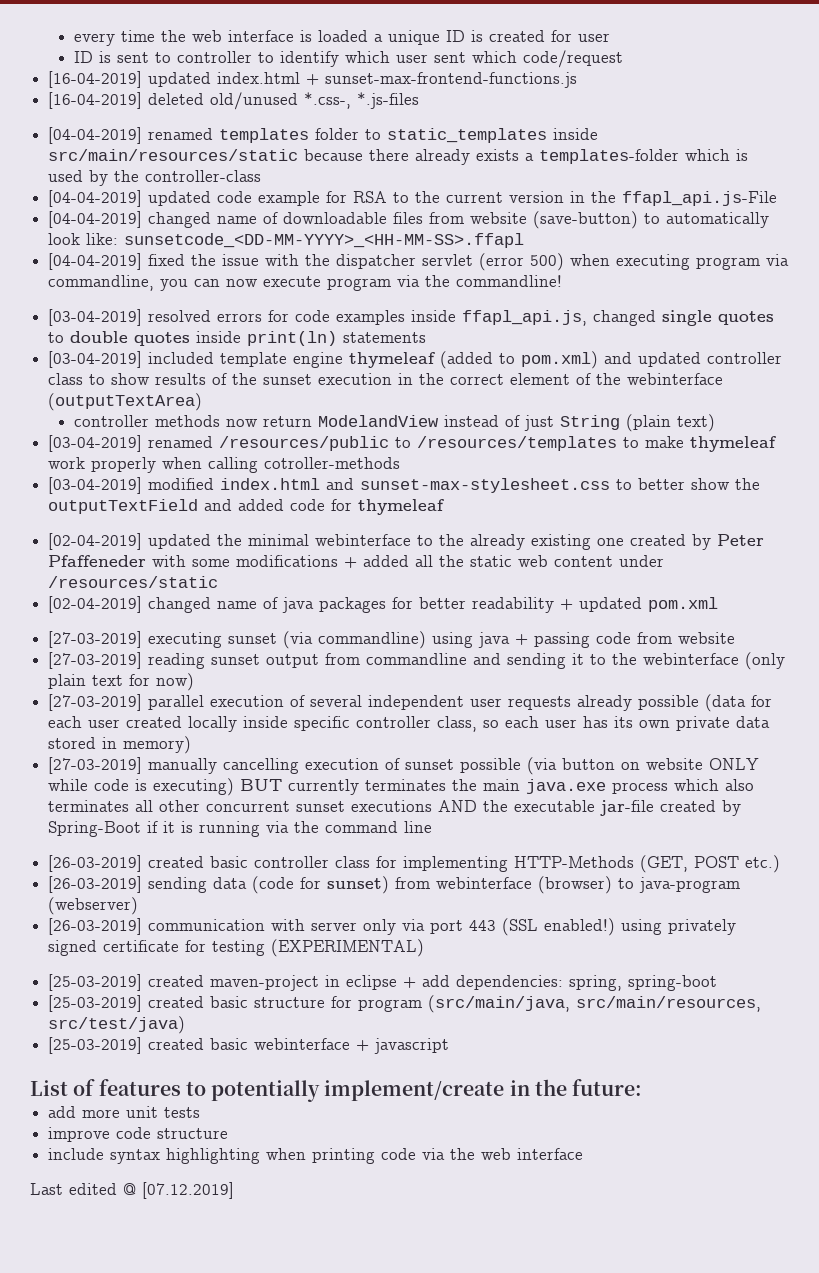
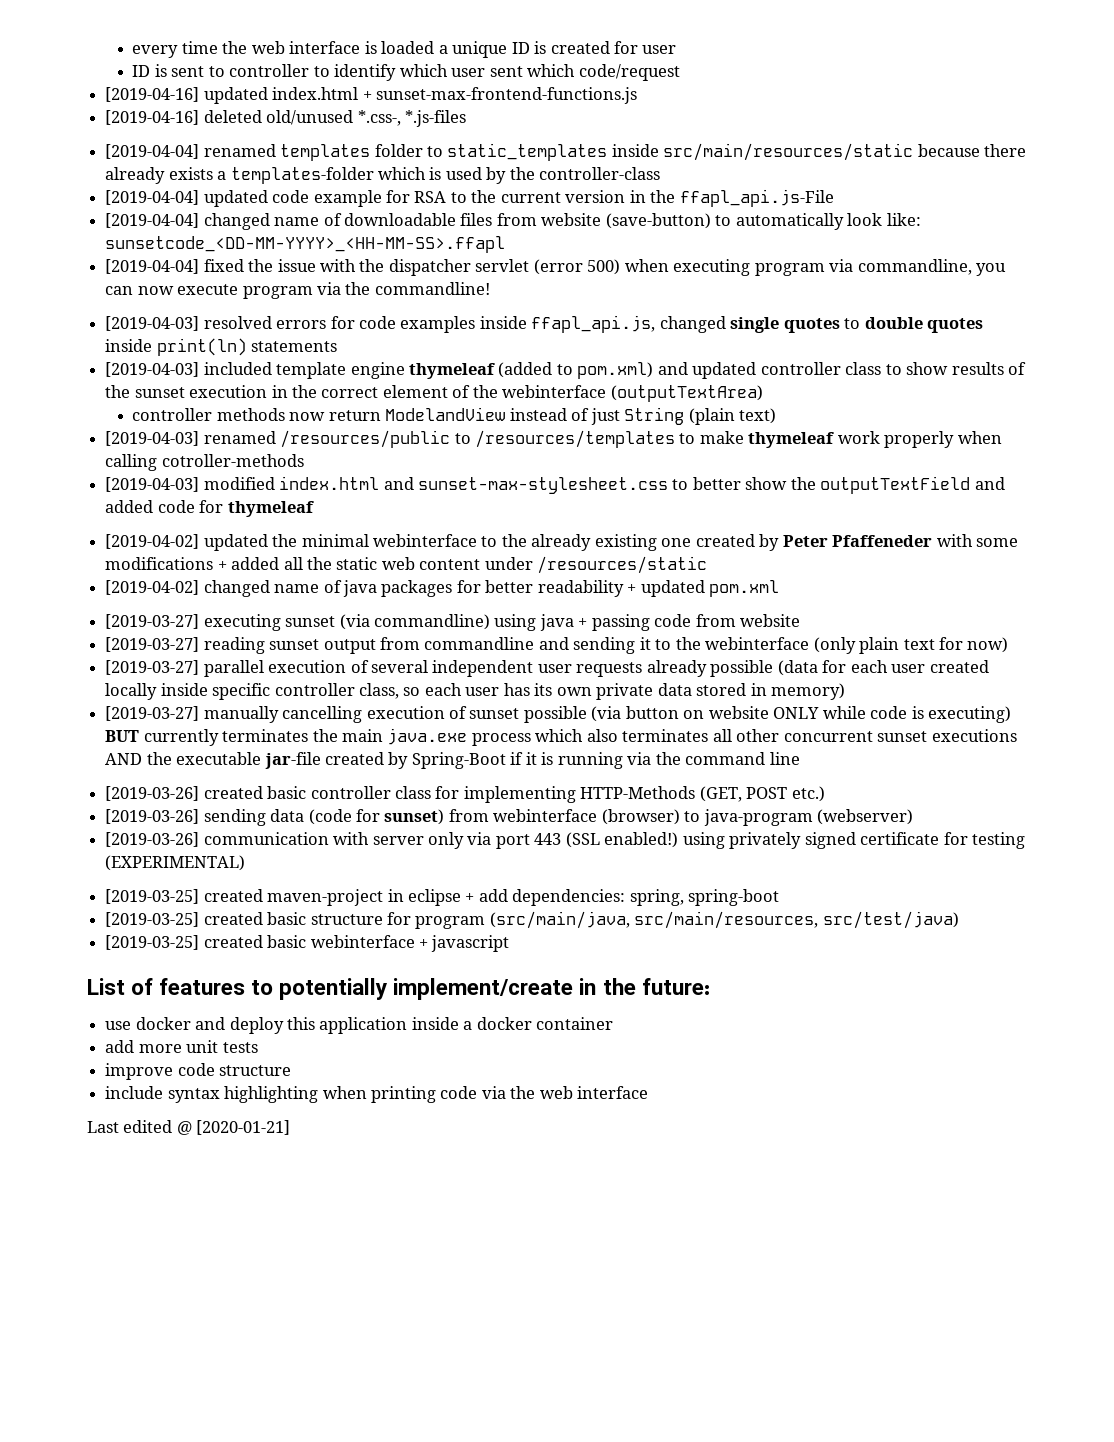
[48,71,143,88] [16-04-2019] -> [105,87,200,102] [2019-04-16]
[48,92,143,109] [16-04-2019] -> [105,110,200,125] [2019-04-16]
[48,127,143,144] [04-04-2019] -> [105,144,200,159] [2019-04-04]
[48,190,143,207] [04-04-2019] -> [105,190,200,205] [2019-04-04]
[48,211,143,228] [04-04-2019] -> [105,213,200,228] [2019-04-04]
[48,253,143,270] [04-04-2019] -> [105,259,200,274] [2019-04-04]
[48,309,143,326] [03-04-2019] -> [105,316,200,331] [2019-04-03]
[48,351,143,368] [03-04-2019] -> [105,362,200,377] [2019-04-03]
[48,435,143,452] [03-04-2019] -> [105,431,200,446] [2019-04-03]
[48,477,143,494] [03-04-2019] -> [105,477,200,492] [2019-04-03]
[48,533,143,550] [02-04-2019] -> [105,534,200,549] [2019-04-02]
[48,596,143,613] [02-04-2019] -> [105,580,200,595] [2019-04-02]
[48,631,143,648] [27-03-2019] -> [105,614,200,629] [2019-03-27]
[48,652,143,669] [27-03-2019] -> [105,637,200,652] [2019-03-27]
[48,694,143,711] [27-03-2019] -> [105,660,200,675] [2019-03-27]
[48,757,143,774] [27-03-2019] -> [105,706,200,721] [2019-03-27]
[48,855,143,872] [26-03-2019] -> [105,786,200,801] [2019-03-26]
[48,876,143,893] [26-03-2019] -> [105,809,200,824] [2019-03-26]
[48,918,143,935] [26-03-2019] -> [105,832,200,847] [2019-03-26]
[48,974,143,991] [25-03-2019] -> [105,889,200,904] [2019-03-25]
[48,995,143,1012] [25-03-2019] -> [105,912,200,927] [2019-03-25]
[48,1037,143,1054] [25-03-2019] -> [105,935,200,950] [2019-03-25]
(643, 1087) none -> [105,1017,614,1034] // use docker and deploy this application inside a docker container
[142,1182,234,1199] [07.12.2019] -> [196,1120,291,1135] [2020-01-21]

